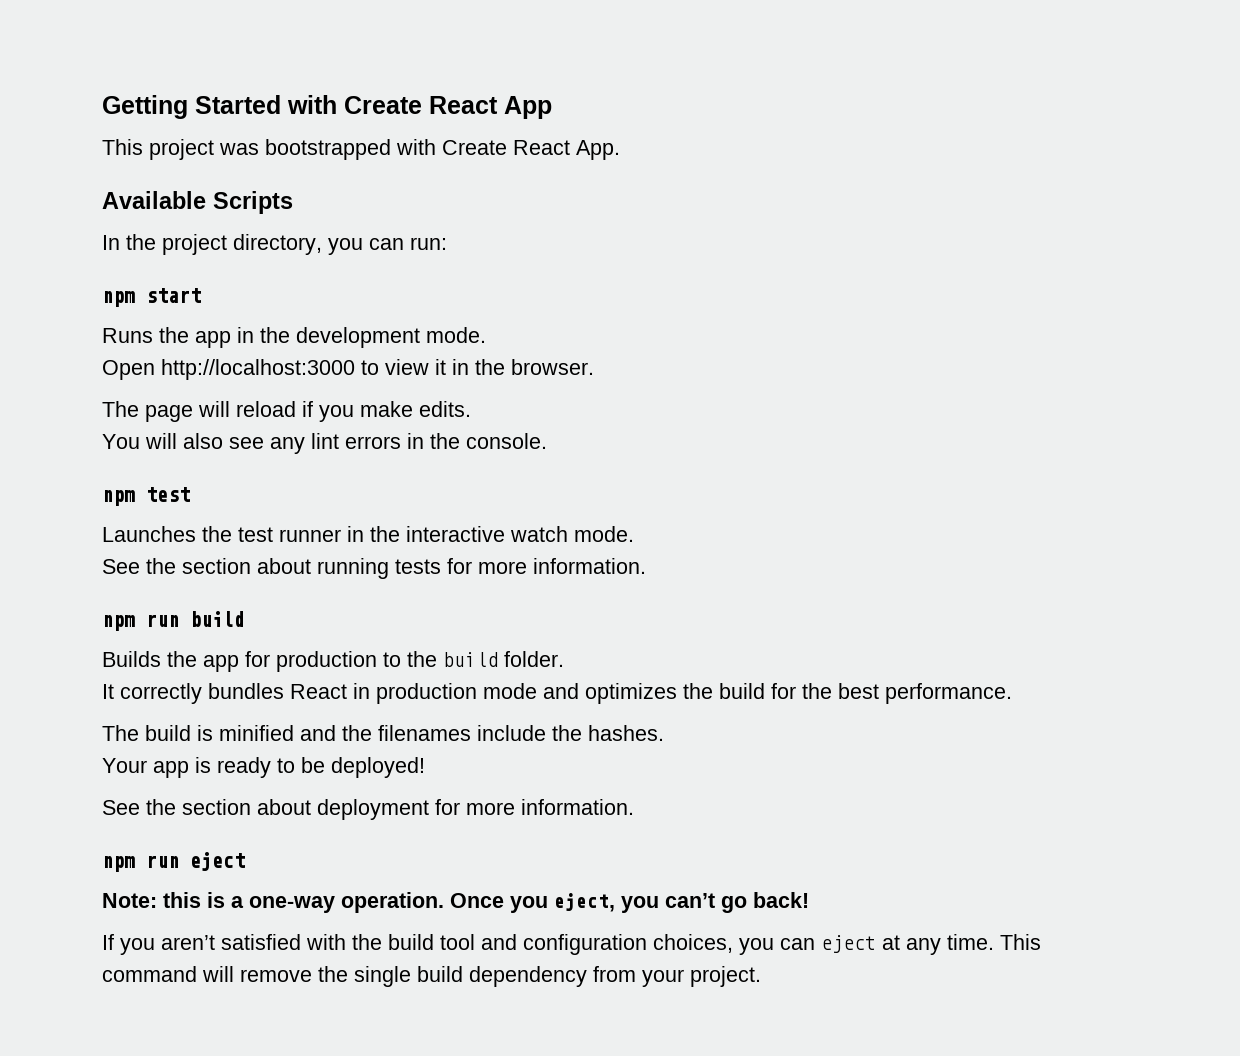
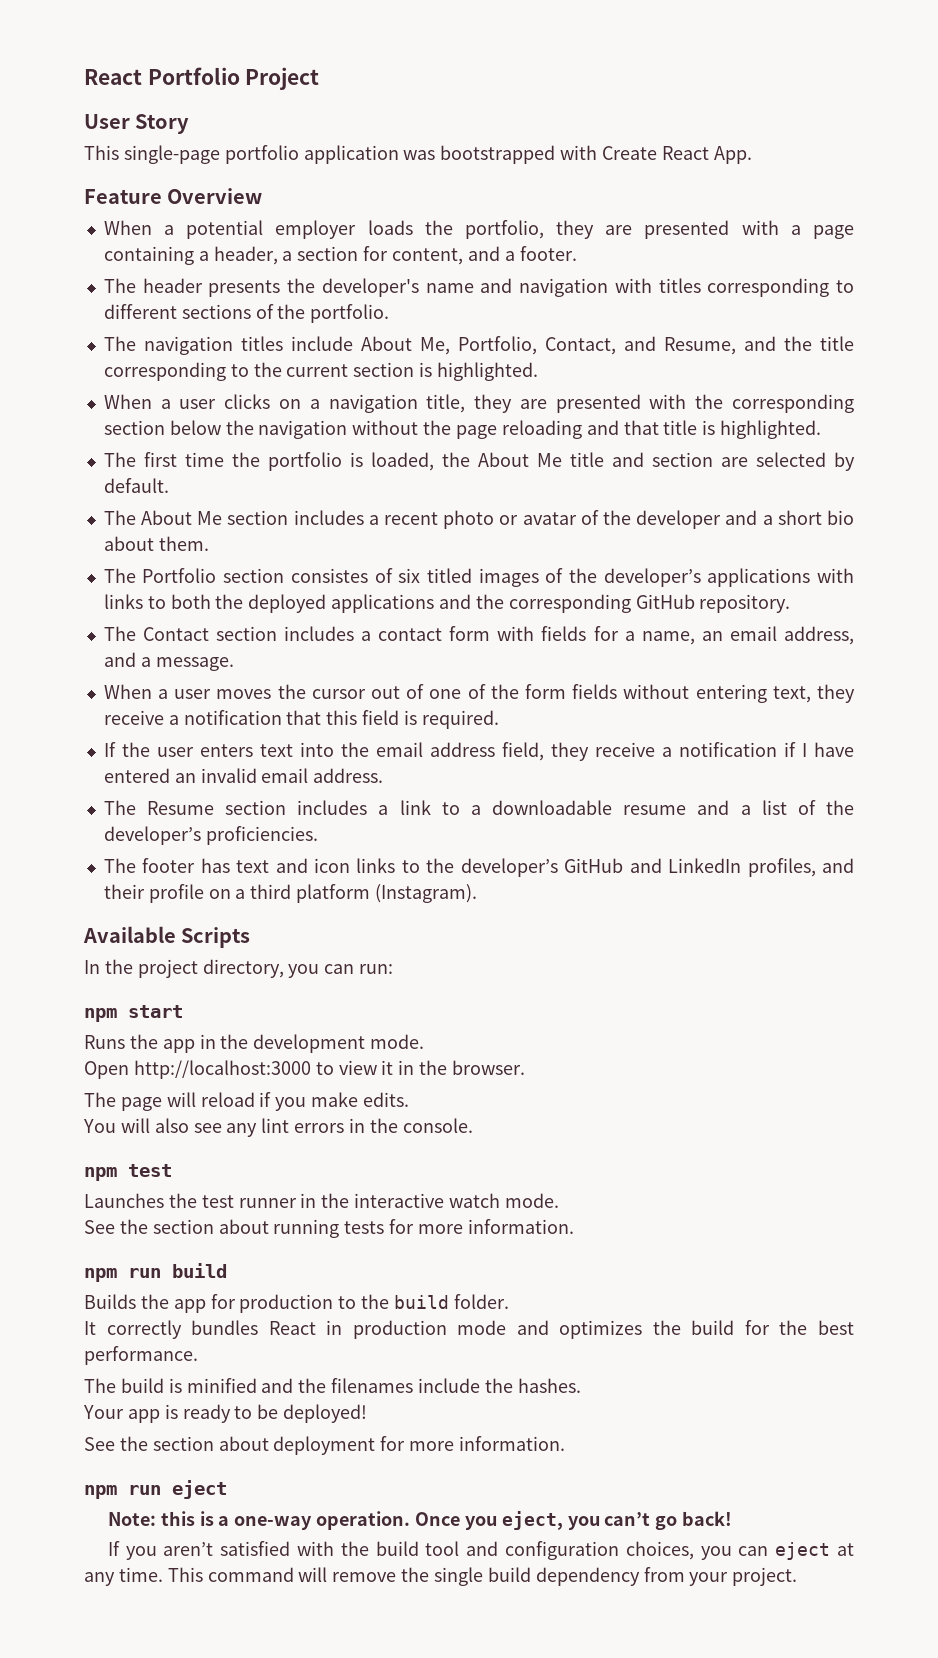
[102,95,552,119] [102,139,214,160] Getting Started with Create React App // This project -> [84,67,320,90] [84,114,190,134] [84,145,399,164] React Portfolio Project // User Story // This single-page portfolio application
(620, 150) none -> [84,188,263,204] [103,220,855,239] [103,246,577,265] [103,278,854,297] [103,304,390,323] [103,336,854,355] [103,362,538,381] [103,394,854,413] [103,420,822,439] [103,452,855,471] [103,478,169,493] [103,510,855,529] [103,536,209,551] [103,568,855,587] [103,594,791,613] [103,626,855,645] [103,652,234,671] [103,684,856,703] [103,710,499,729] [103,742,855,761] [103,768,384,783] [103,800,854,815] [103,826,318,845] [103,858,854,877] [103,884,477,903] // Feature Overview // When a potential employer loads the portfolio, they are presented with a page containing a header, a section for content, and a footer. // The header presents the developer's name and navigation with titles corresponding to different sections of the portfolio. // The navigation titles include About Me, Portfolio, Contact, and Resume, and the title corresponding to the current section is highlighted. // When a user clicks on a navigation title, they are presented with the corresponding section below the navigation without the page reloading and that title is highlighted. // The first time the portfolio is loaded, the About Me title and section are selected by default. // The About Me section includes a recent photo or avatar of the developer and a short bio about them. // The Portfolio section consistes of six titled images of the developer’s applications with links to both the deployed applications and the corresponding GitHub repository. // The Contact section includes a contact form with fields for a name, an email address, and a message. // When a user moves the cursor out of one of the form fields without entering text, they receive a notification that this field is required. // If the user enters text into the email address field, they receive a notification if I have entered an invalid email address. // The Resume section includes a link to a downloadable resume and a list of the developer’s proficiencies. // The footer has text and icon links to the developer’s GitHub and LinkedIn profiles, and their profile on a third platform (Instagram).

